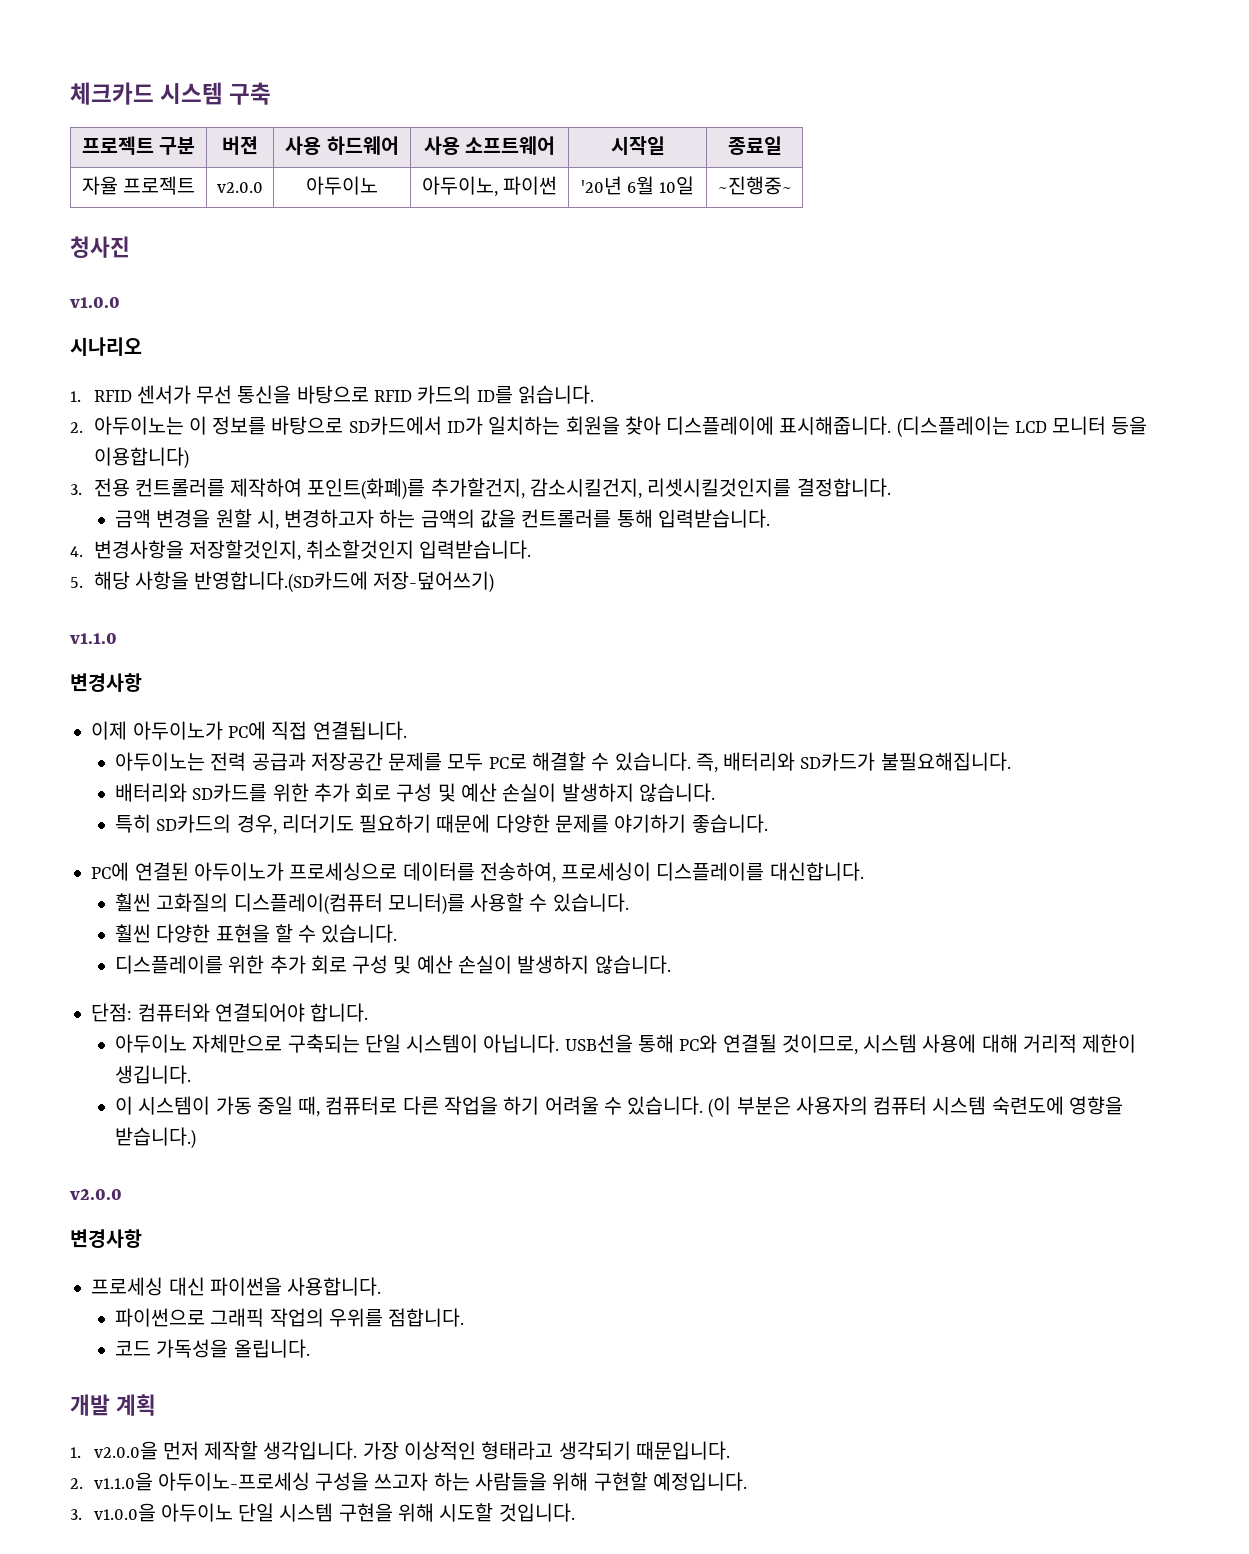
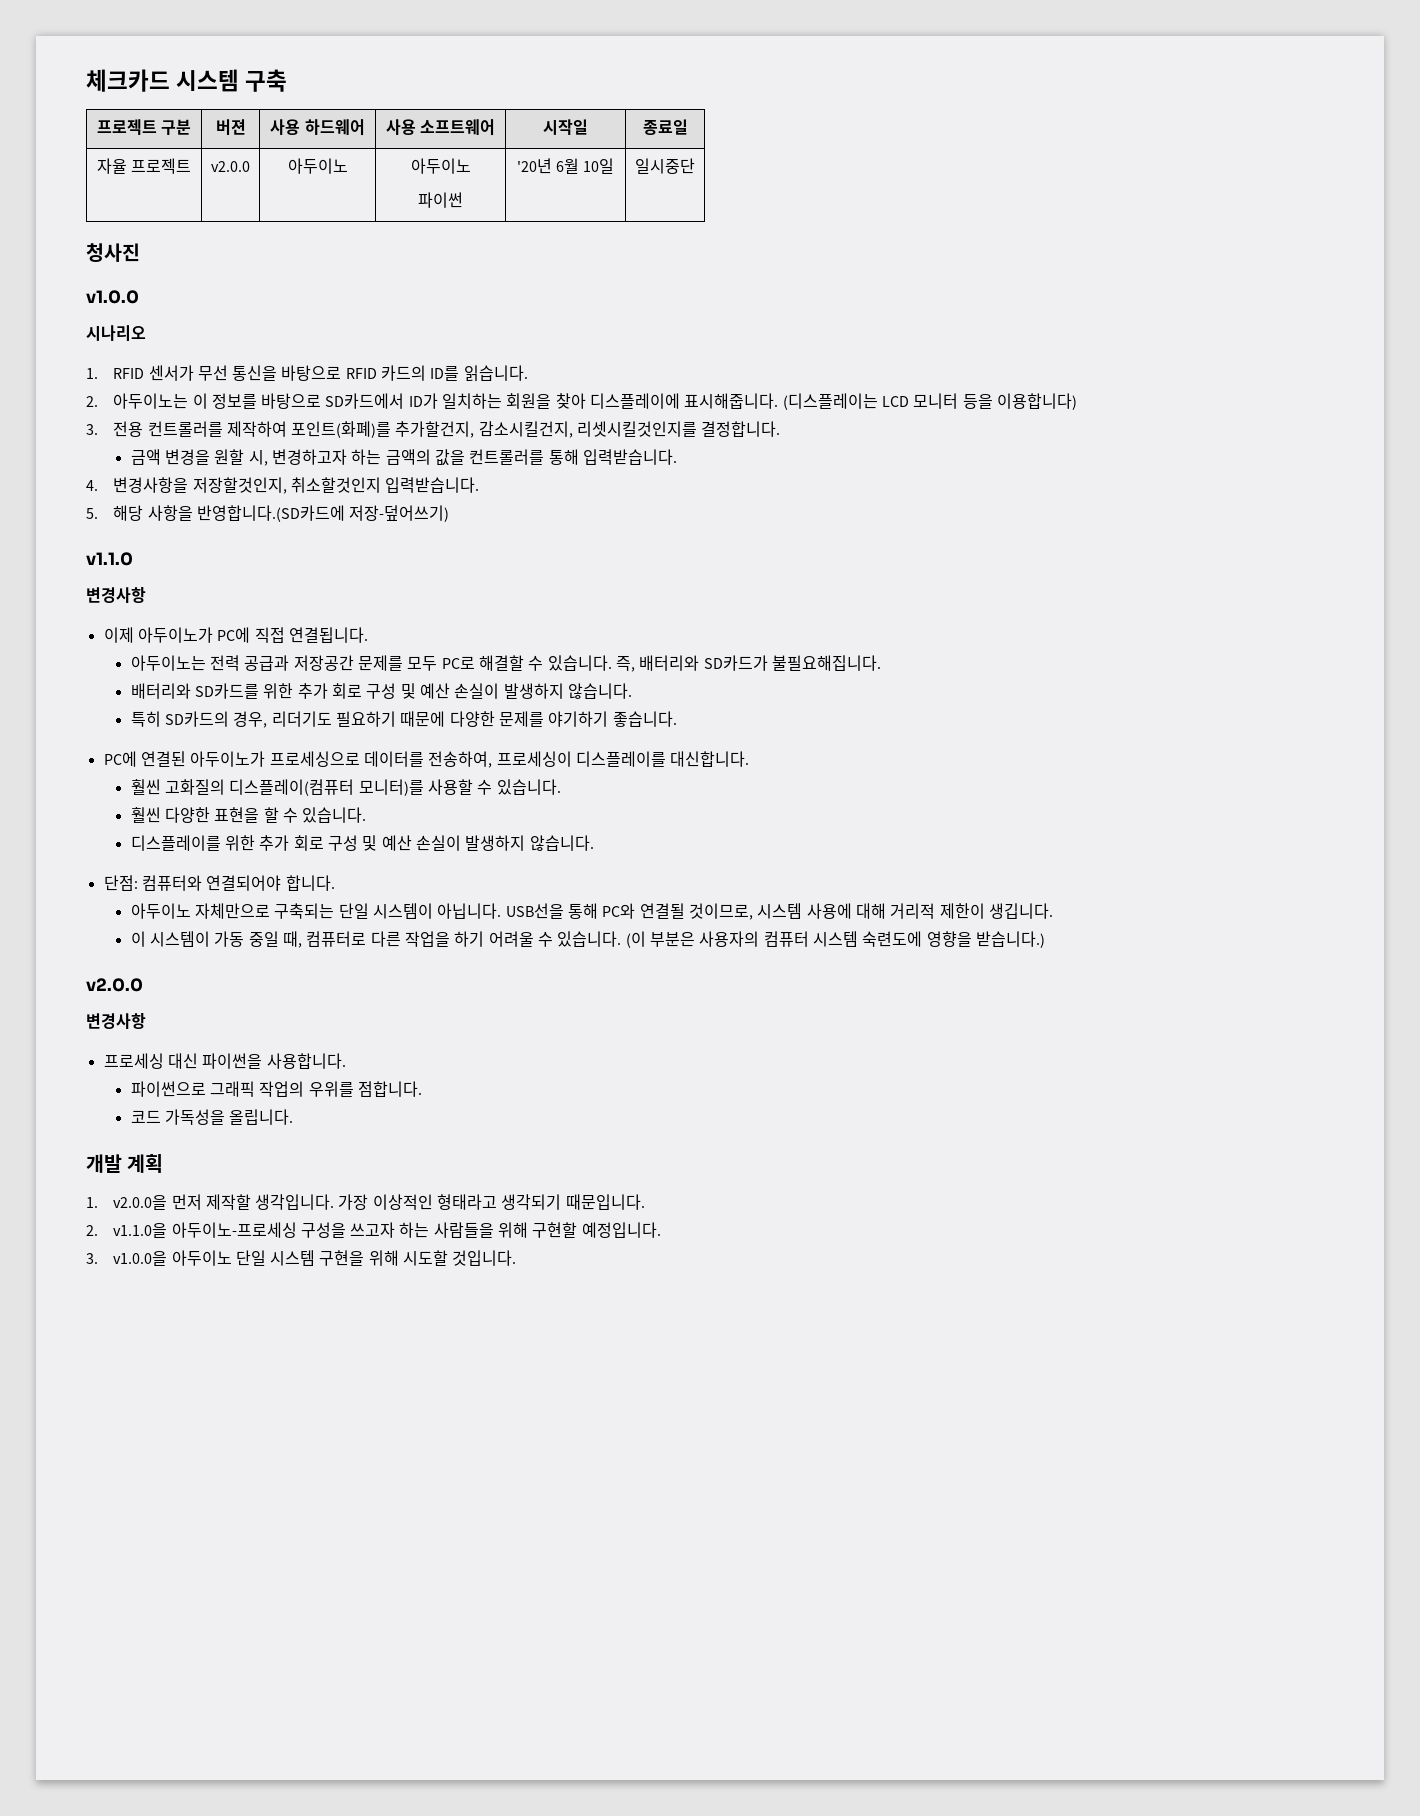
[421,176,498,197] 아두이노, -> [410,158,471,174] 아두이노 //
[717,176,792,195] ~진행중~ -> [635,158,695,174] 일시중단

